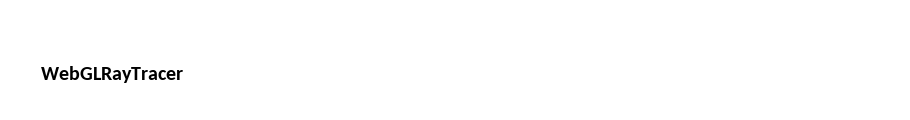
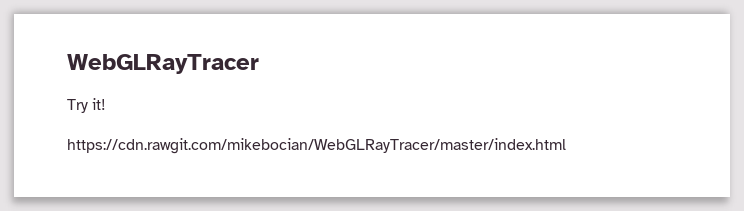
(183, 74) none -> [67,98,107,113] [67,138,566,154] // Try it! // https://cdn.rawgit.com/mikebocian/WebGLRayTracer/master/index.html

